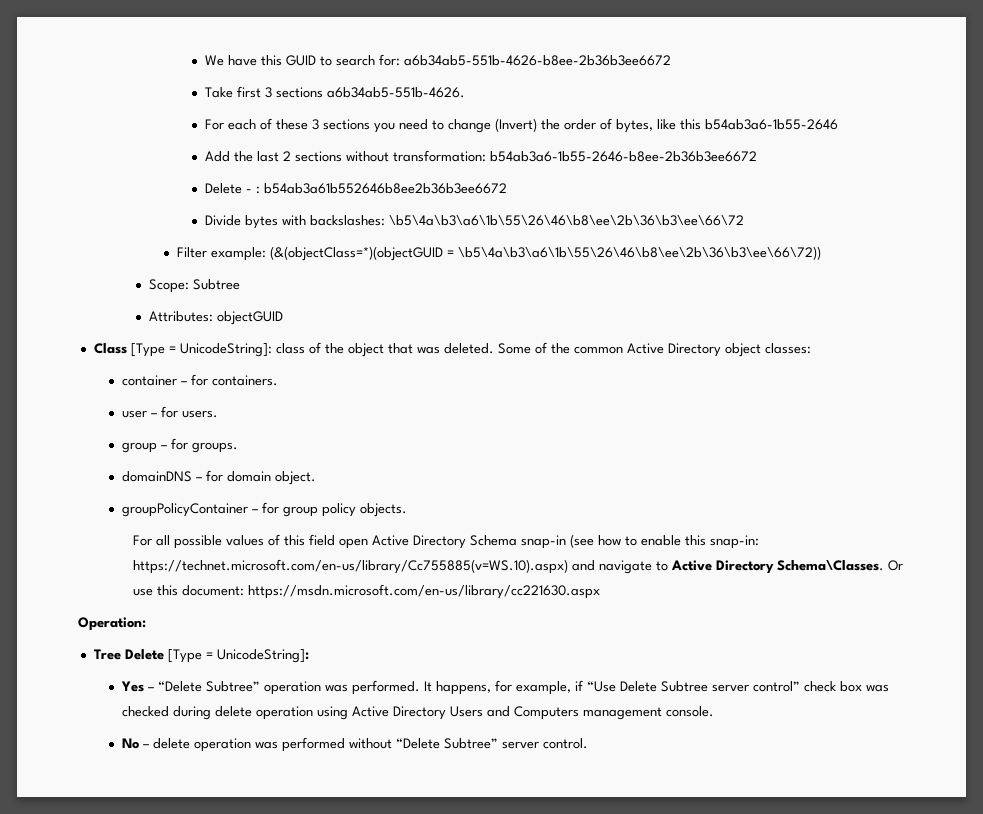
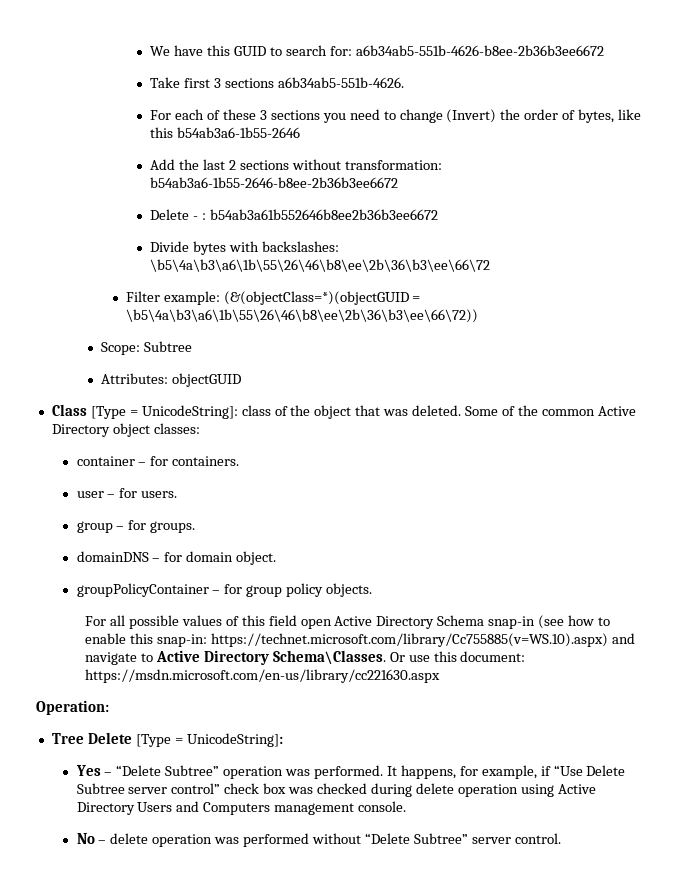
[133,559,569,574] https://technet.microsoft.com/en-us/library/Cc755885(v=WS.10).aspx) -> [210,633,608,647] https://technet.microsoft.com/library/Cc755885(v=WS.10).aspx)

